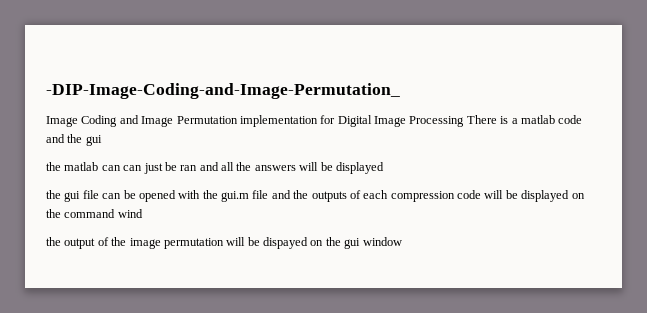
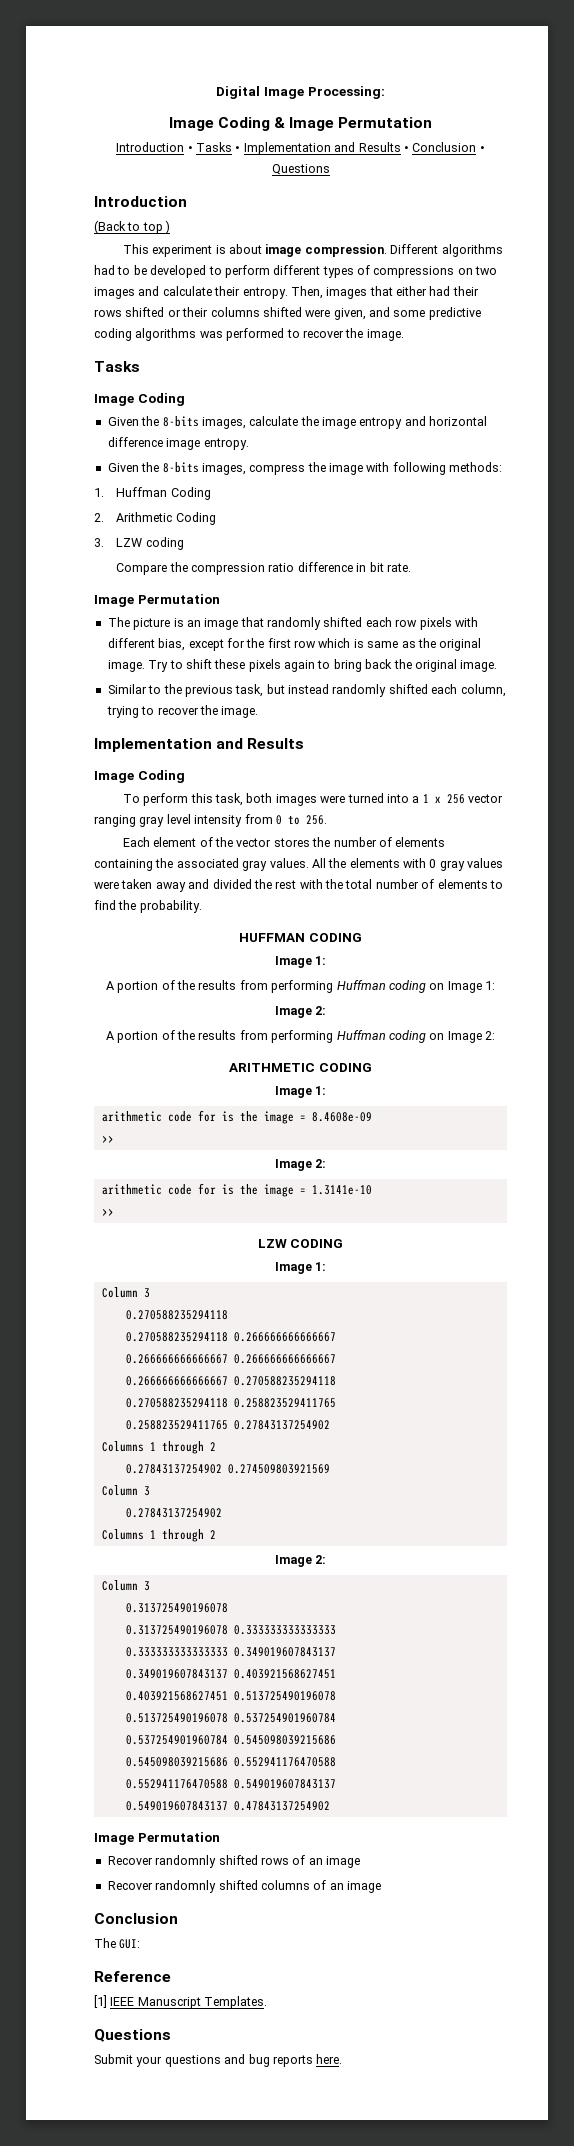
[46,83,400,99] [46,115,583,127] [46,134,102,146] [46,162,384,174] [46,190,585,202] [46,209,143,218] [46,237,402,249] -DIP-Image-Coding-and-Image-Permutation_ // Image Coding and Image Permutation implementation for Digital Image Processing There is a matlab code and the gui // the matlab can can just be ran and all the answers will be displayed // the gui file can be opened with the gui.m file and the outputs of each compression code will be displayed on the command wind // the output of the image permutation will be dispayed on the gui window -> [216,86,385,99] [168,117,433,131] [116,142,485,155] [271,164,330,175] [94,196,187,207] [94,220,171,234] [122,244,503,257] [94,265,498,278] [94,286,479,299] [94,307,481,320] [94,328,404,341] [94,361,140,372] [94,393,185,406] [107,416,488,429] [107,437,249,450] [107,462,503,475] [94,487,211,500] [94,512,216,525] [94,537,184,550] [116,562,411,575] [94,594,220,607] [107,617,478,630] [107,638,482,651] [107,659,498,672] [107,684,506,697] [106,705,259,718] [94,738,305,752] [94,770,185,783] [122,793,504,806] [94,814,327,827] [122,837,446,847] [94,858,504,871] [94,879,503,892] [94,900,202,913] [239,933,362,942] [274,956,327,968] [105,980,496,993] [274,1006,327,1018] [105,1030,496,1043] [229,1063,372,1072] [274,1086,327,1098] [101,1110,372,1124] [101,1135,114,1143] [274,1159,327,1171] [101,1183,372,1197] [101,1208,114,1216] [257,1239,344,1248] [274,1262,327,1274] [101,1287,150,1298] [125,1310,228,1320] [125,1332,336,1342] [125,1354,336,1364] [125,1376,336,1386] [125,1398,336,1408] [125,1420,330,1430] [101,1441,216,1454] [125,1464,330,1474] [101,1485,150,1496] [125,1508,222,1518] [101,1529,216,1542] [274,1555,327,1567] [101,1580,150,1591] [125,1603,228,1613] [125,1625,336,1635] [125,1647,336,1657] [125,1669,336,1679] [125,1691,336,1701] [125,1713,336,1723] [125,1735,336,1745] [125,1757,336,1767] [125,1779,336,1789] [125,1801,330,1811] [94,1832,220,1845] [107,1855,360,1868] [107,1880,381,1893] [94,1913,178,1924] [94,1938,141,1949] [94,1971,171,1982] [94,1995,268,2009] [94,2029,171,2042] [94,2054,343,2067] Digital Image Processing: // Image Coding & Image Permutation // Introduction • Tasks • Implementation and Results • Conclusion • Questions // Introduction // (Back to top ) // This experiment is about image compression. Different algorithms had to be developed to perform different types of compressions on two images and calculate their entropy. Then, images that either had their rows shifted or their columns shifted were given, and some predictive coding algorithms was performed to recover the image. // Tasks // Image Coding // Given the 8-bits images, calculate the image entropy and horizontal difference image entropy. // Given the 8-bits images, compress the image with following methods: // 1. Huffman Coding // 2. Arithmetic Coding // 3. LZW coding // Compare the compression ratio difference in bit rate. // Image Permutation // The picture is an image that randomly shifted each row pixels with different bias, except for the first row which is same as the original image. Try to shift these pixels again to bring back the original image. // Similar to the previous task, but instead randomly shifted each column, trying to recover the image. // Implementation and Results // Image Coding // To perform this task, both images were turned into a 1 x 256 vector ranging gray level intensity from 0 to 256. // Each element of the vector stores the number of elements containing the associated gray values. All the elements with 0 gray values were taken away and divided the rest with the total number of elements to find the probability. // HUFFMAN CODING // Image 1: // A portion of the results from performing Huffman coding on Image 1: // Image 2: // A portion of the results from performing Huffman coding on Image 2: // ARITHMETIC CODING // Image 1: // arithmetic code for is the image = 8.4608e-09 // >> // Image 2: // arithmetic code for is the image = 1.3141e-10 // >> // LZW CODING // Image 1: // Column 3 // 0.270588235294118 // 0.270588235294118 0.266666666666667 // 0.266666666666667 0.266666666666667 // 0.266666666666667 0.270588235294118 // 0.270588235294118 0.258823529411765 // 0.258823529411765 0.27843137254902 // Columns 1 through 2 // 0.27843137254902 0.274509803921569 // Column 3 // 0.27843137254902 // Columns 1 through 2 // Image 2: // Column 3 // 0.313725490196078 // 0.313725490196078 0.333333333333333 // 0.333333333333333 0.349019607843137 // 0.349019607843137 0.403921568627451 // 0.403921568627451 0.513725490196078 // 0.513725490196078 0.537254901960784 // 0.537254901960784 0.545098039215686 // 0.545098039215686 0.552941176470588 // 0.552941176470588 0.549019607843137 // 0.549019607843137 0.47843137254902 // Image Permutation // Recover randomnly shifted rows of an image // Recover randomnly shifted columns of an image // Conclusion // The GUI: // Reference // [1] IEEE Manuscript Templates. // Questions // Submit your questions and bug reports here.

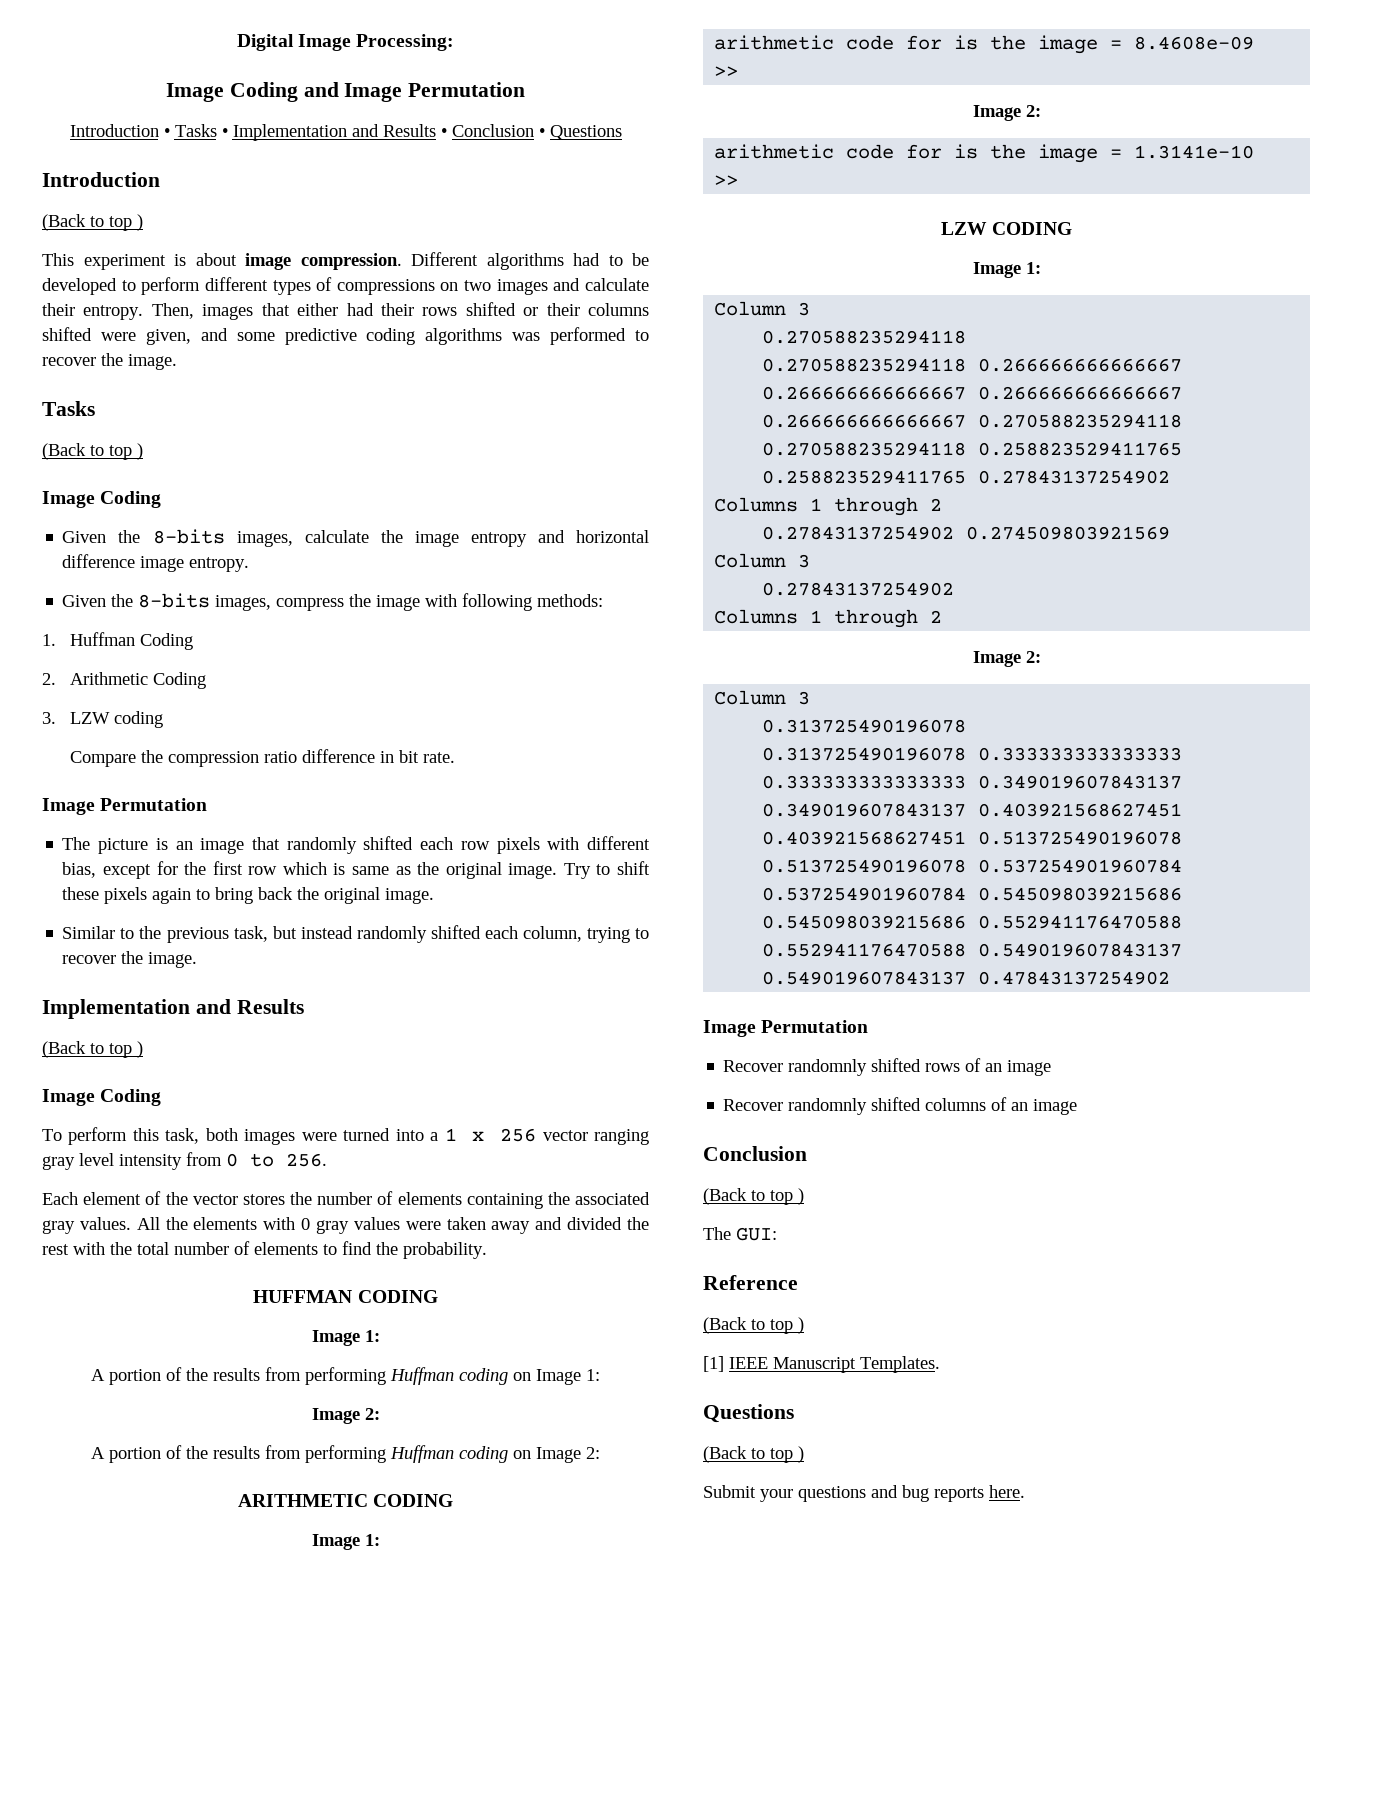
[274,117,285,128] & -> [303,82,339,97] and
(140, 366) none -> [42,443,143,460] // (Back to top )
(305, 743) none -> [42,1041,143,1058] // (Back to top )
(178, 1918) none -> [703,1188,804,1205] // (Back to top )
(171, 1976) none -> [703,1317,804,1334] // (Back to top )
(171, 2035) none -> [703,1446,804,1463] // (Back to top )

